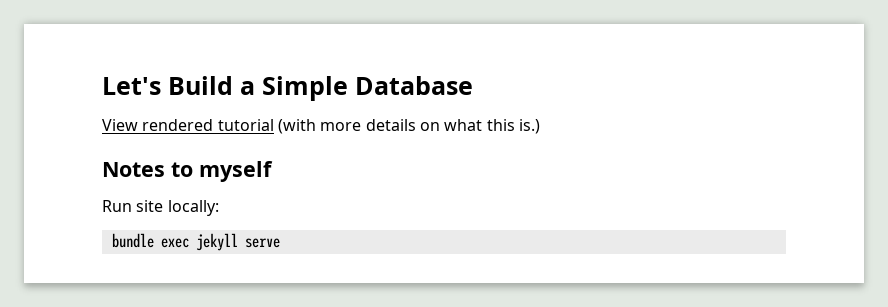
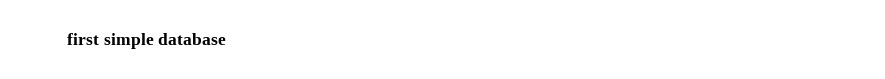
[102,76,473,101] [102,119,540,134] [102,161,273,182] [102,200,219,216] [111,233,280,251] Let's Build a Simple Database // View rendered tutorial (with more details on what this is.) // Notes to myself // Run site locally: // bundle exec jekyll serve -> [67,33,227,49] first simple database

